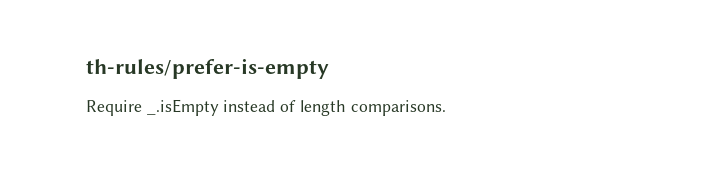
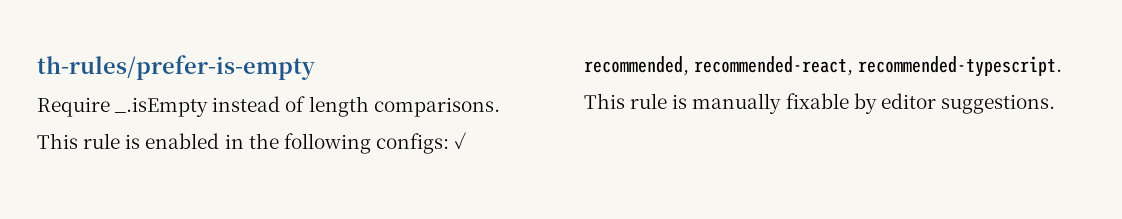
(446, 108) none -> [37,132,467,154] [584,56,1063,77] [584,93,1055,114] // This rule is enabled in the following configs: ✓ recommended, recommended-react, recommended-typescript. // This rule is manually fixable by editor suggestions.

